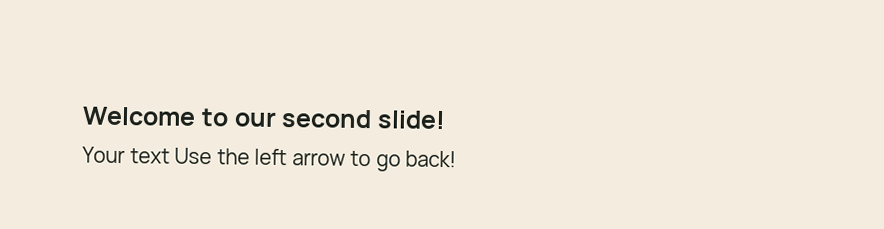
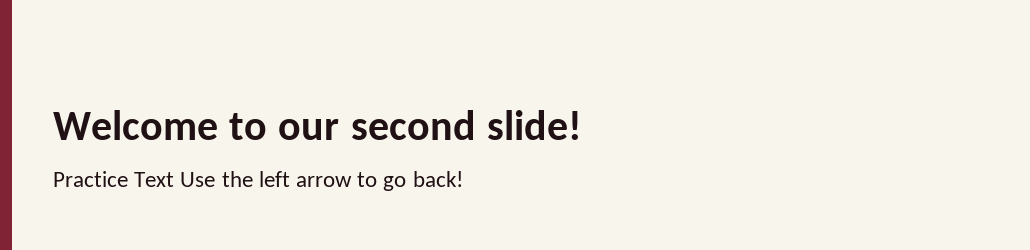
[82,146,170,164] Your text -> [53,171,175,187] Practice Text

